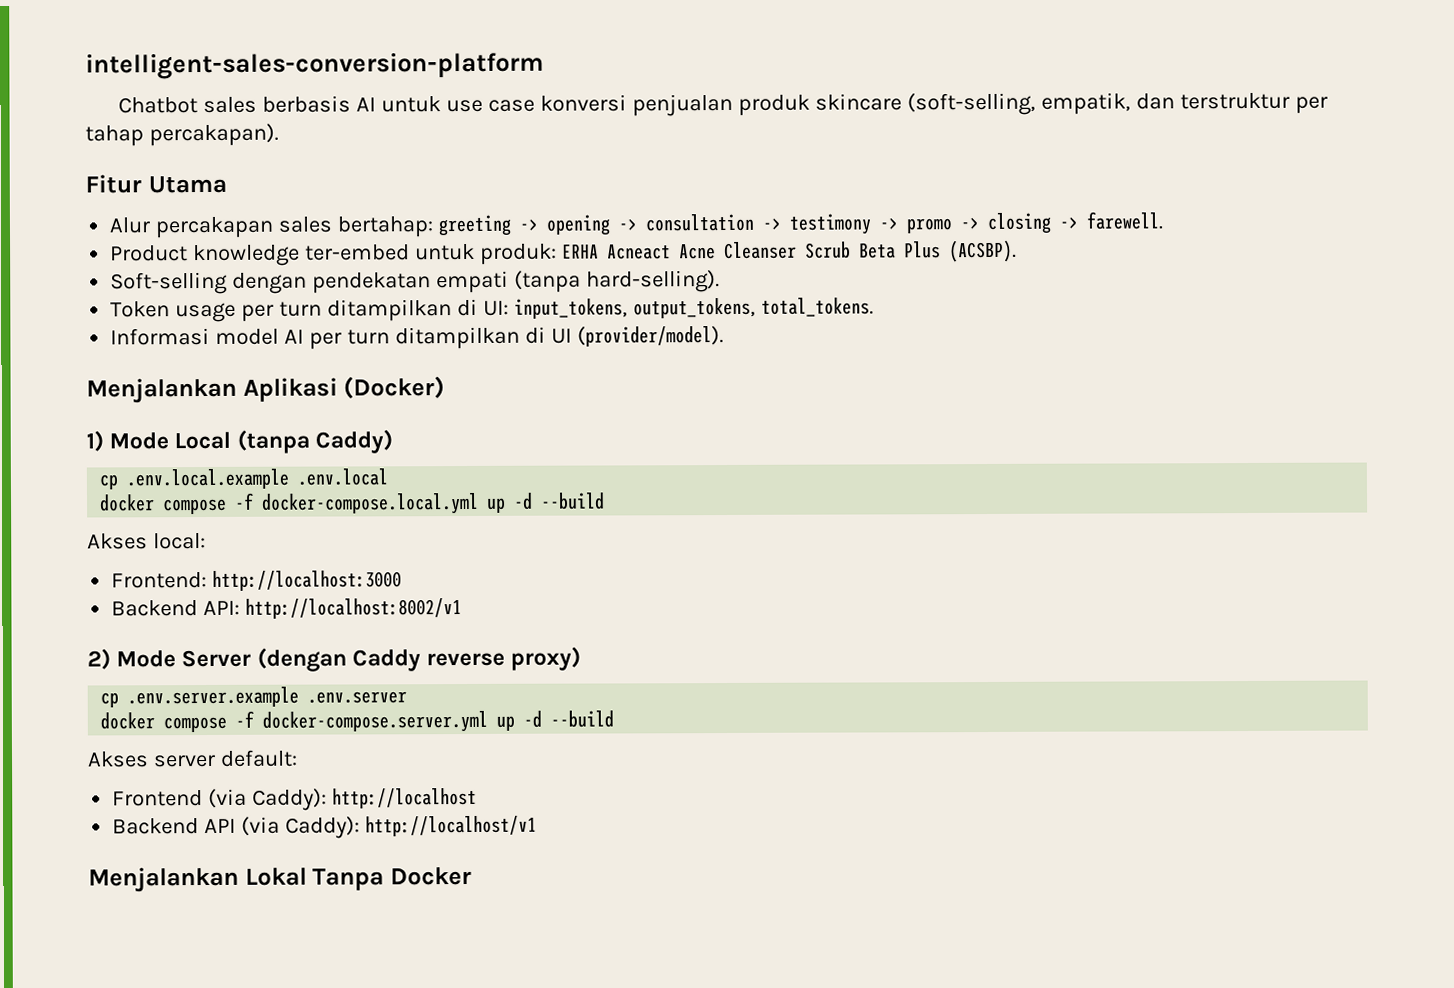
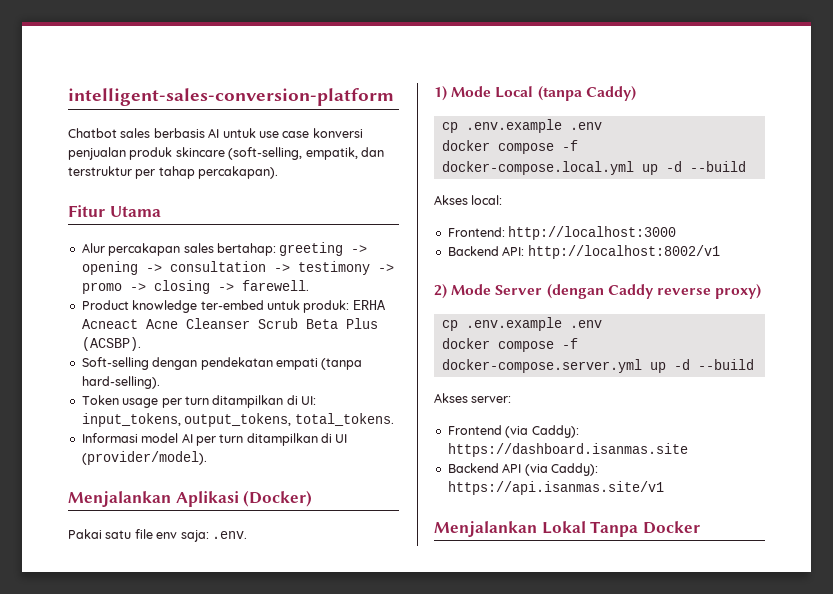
(446, 387) none -> [68,529,247,542] // Pakai satu file env saja: .env.
[126,468,389,490] .env.local.example .env.local -> [465,119,602,133] .env.example .env
[127,686,408,708] .env.server.example .env.server -> [465,317,602,331] .env.example .env
[152,749,298,768] server default: -> [471,396,512,403] server:
[332,787,478,809] http://localhost -> [447,443,688,457] https://dashboard.isanmas.site
[364,815,537,837] http://localhost/v1 -> [447,481,664,495] https://api.isanmas.site/v1

